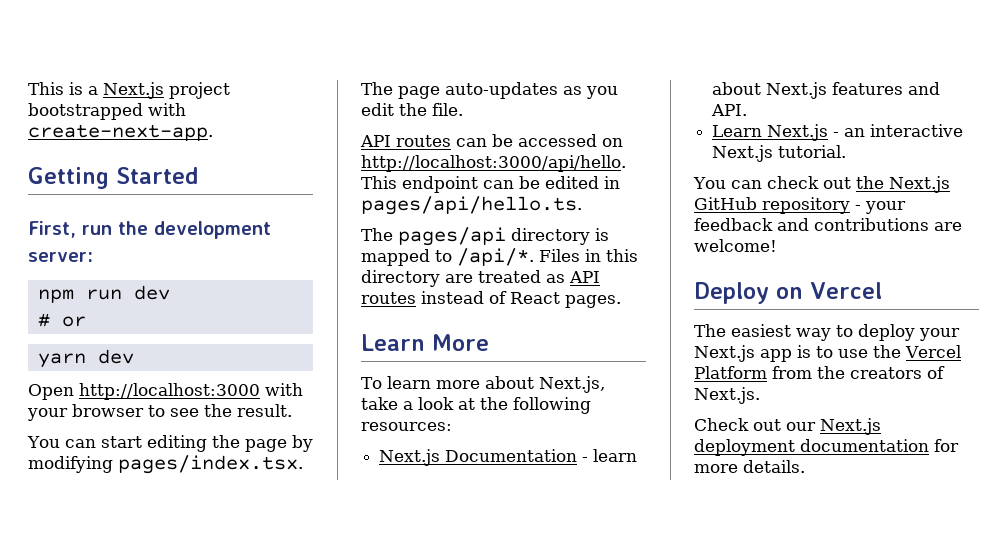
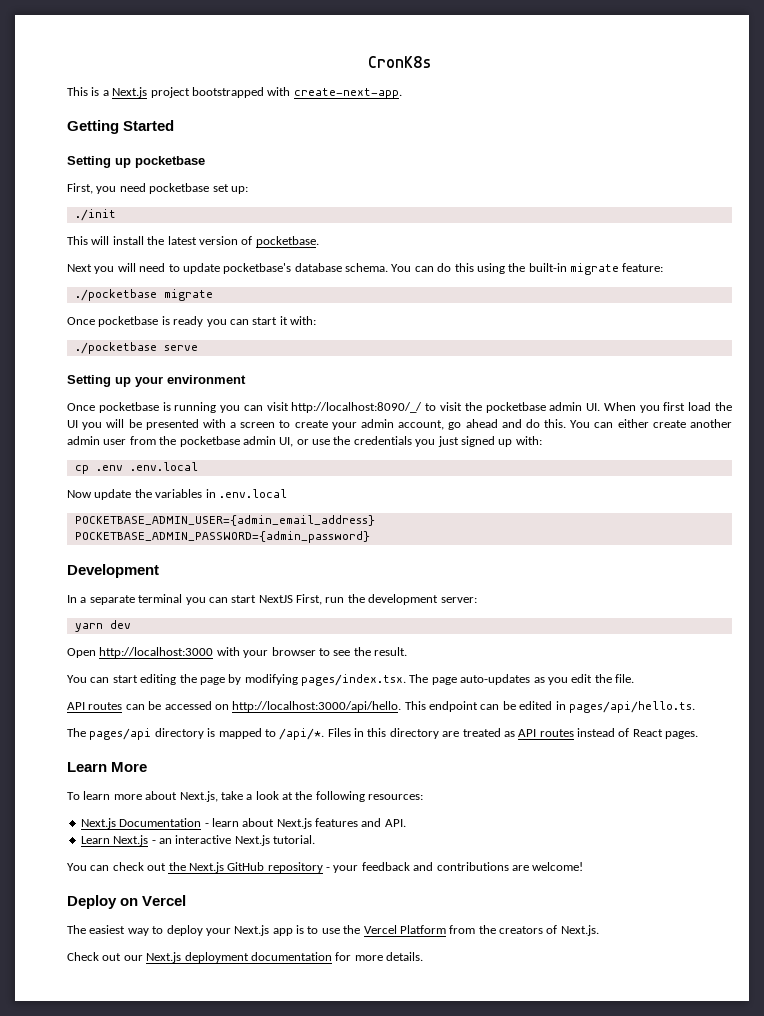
(28, 88) none -> [367,56,432,68] CronK8s //
(198, 175) none -> [67,156,205,168] [67,183,248,194] [74,209,116,221] [67,236,319,247] [67,263,664,275] [74,289,213,301] [67,316,316,327] [74,342,198,354] [67,375,246,387] [67,402,733,413] [67,419,732,430] [67,436,542,447] [74,462,198,474] [67,489,287,500] [74,515,375,526] [74,531,370,543] [67,564,159,578] [67,594,293,605] Setting up pocketbase // First, you need pocketbase set up: // ./init // This will install the latest version of pocketbase. // Next you will need to update pocketbase's database schema. You can do this using the built-in migrate feature: // ./pocketbase migrate // Once pocketbase is ready you can start it with: // ./pocketbase serve // Setting up your environment // Once pocketbase is running you can visit http://localhost:8090/_/ to visit the pocketbase admin UI. When you first load the UI you will be presented with a screen to create your admin account, go ahead and do this. You can either create another admin user from the pocketbase admin UI, or use the credentials you just signed up with: // cp .env .env.local // Now update the variables in .env.local // POCKETBASE_ADMIN_USER={admin_email_address} // POCKETBASE_ADMIN_PASSWORD={admin_password} // Development // In a separate terminal you can start NextJS
[37,285,170,303] [37,313,86,327] // npm run dev // # or -> (477, 600) none

